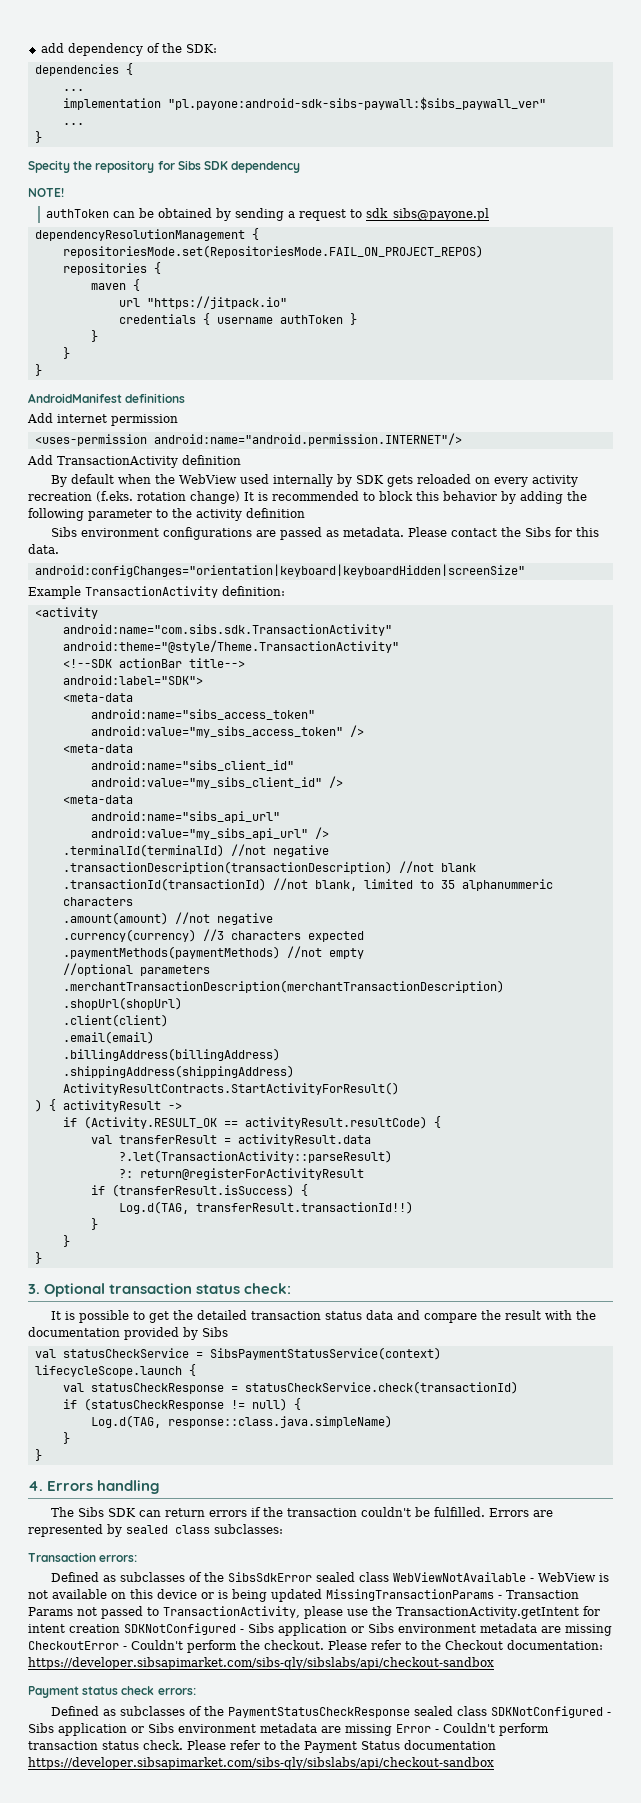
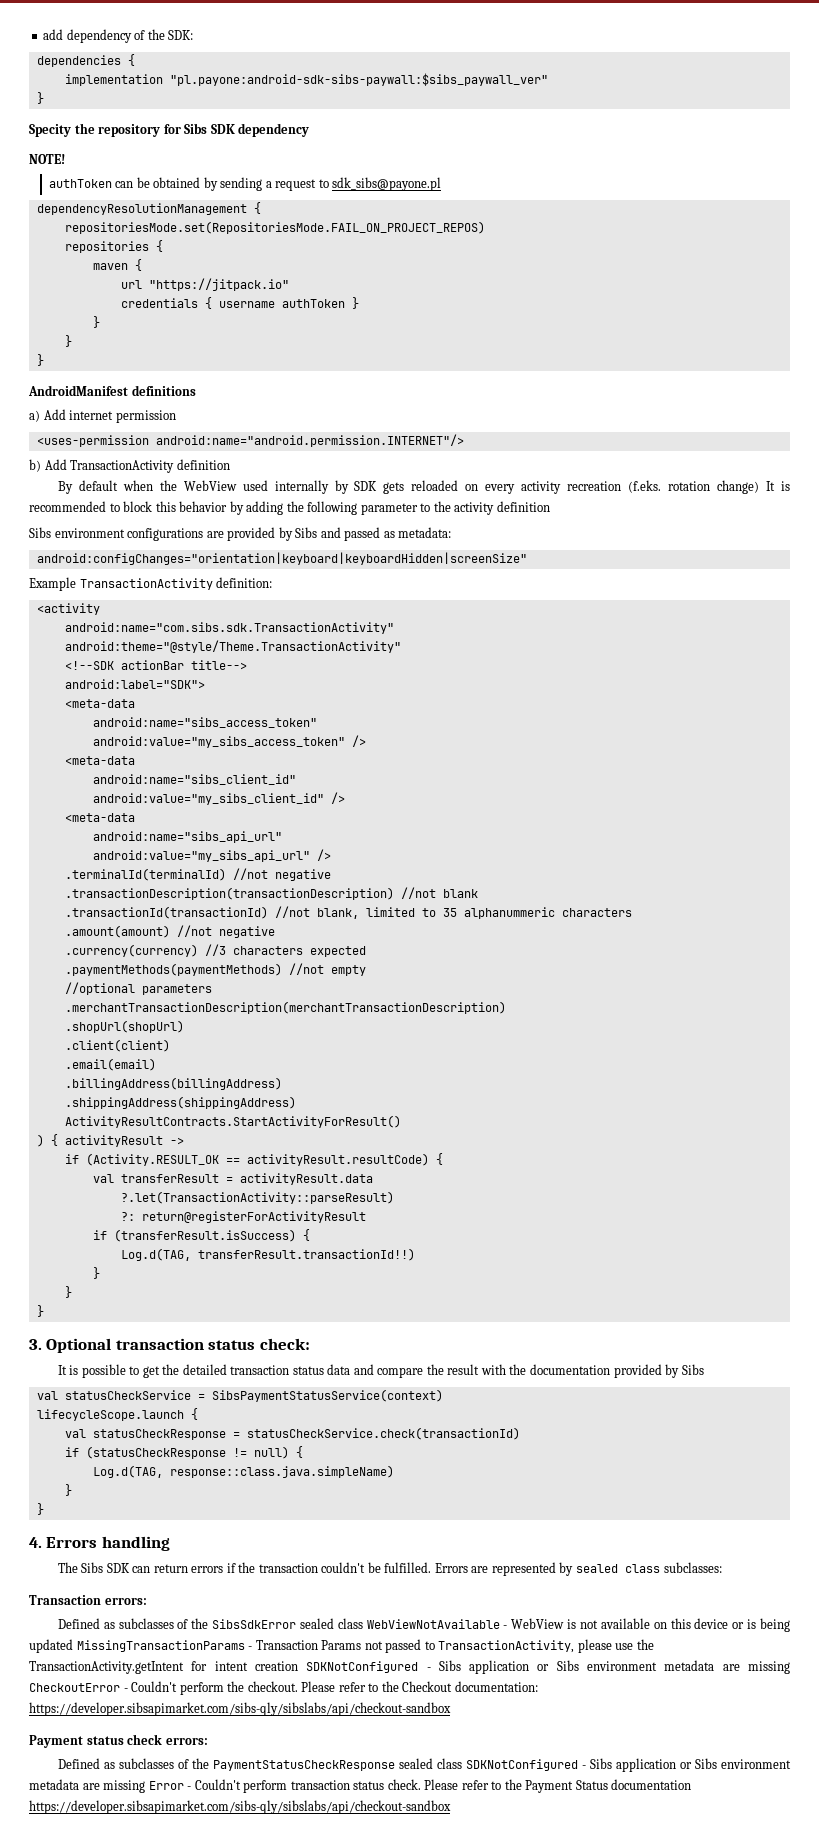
[62,89,84,91] // ... -> (135, 60) none
[62,123,84,125] // ... -> (548, 79) none
(186, 398) none -> [29,410,40,422] a)
(462, 439) none -> [29,459,41,472] b)
[280,527,600,540] [28,544,59,554] passed as metadata. Please contact the Sibs for this data. -> [227,527,452,541] provided by Sibs and passed as metadata:

